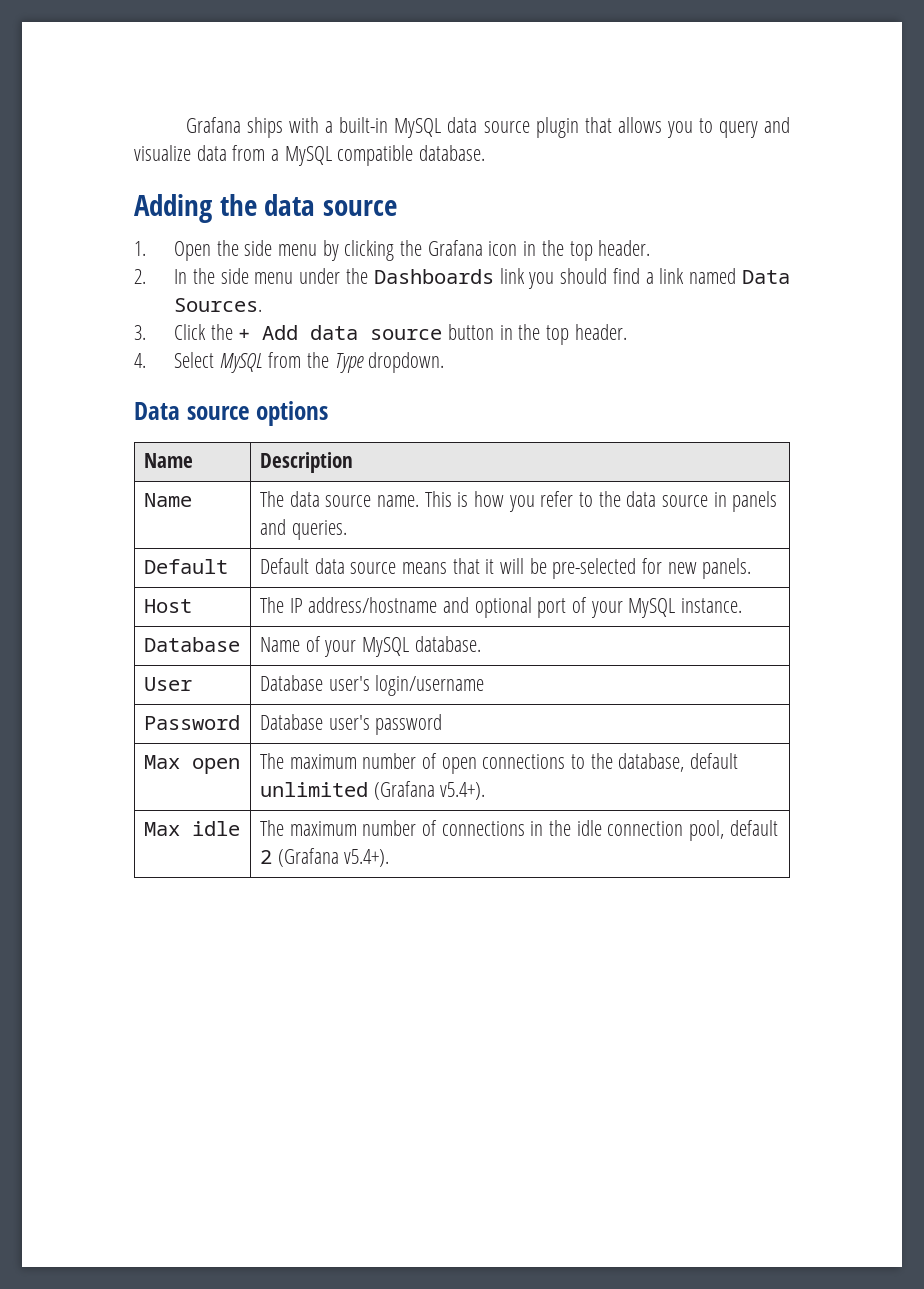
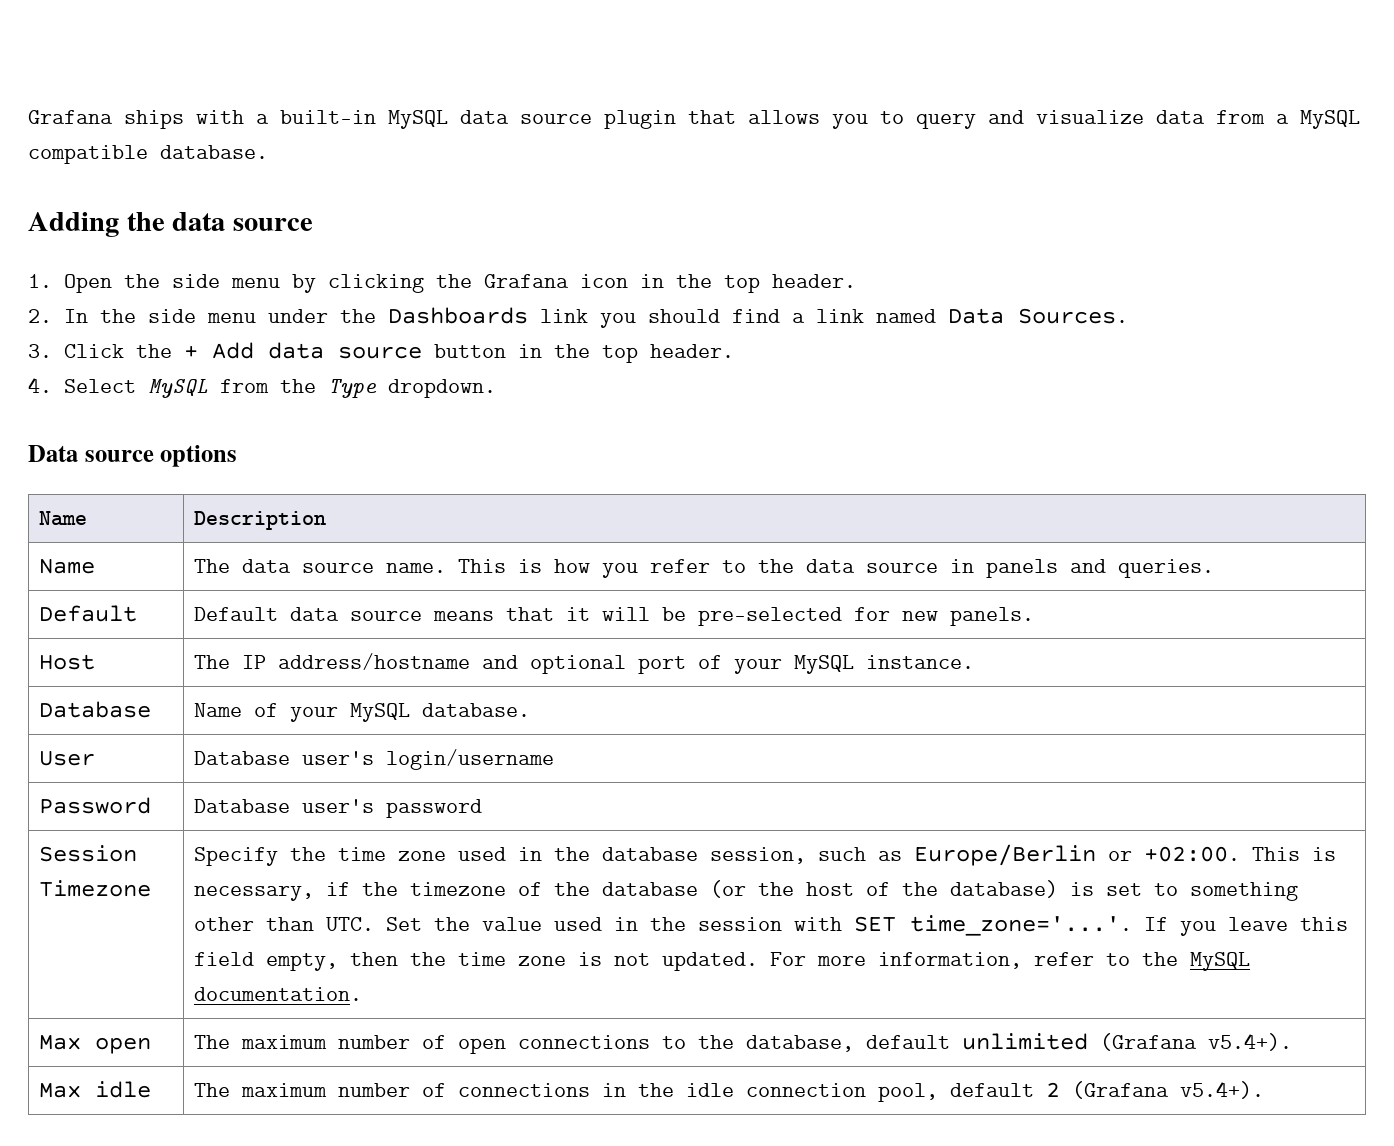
(443, 724) none -> [38,845,137,862] [38,880,151,897] [193,844,1336,866] [193,880,1298,901] [193,915,1348,936] [193,952,1250,971] [193,987,362,1001] // Session Timezone | Specify the time zone used in the database session, such as Europe/Berlin or +02:00. This is necessary, if the timezone of the database (or the host of the database) is set to something other than UTC. Set the value used in the session with SET time_zone='...'. If you leave this field empty, then the time zone is not updated. For more information, refer to the MySQL documentation.

